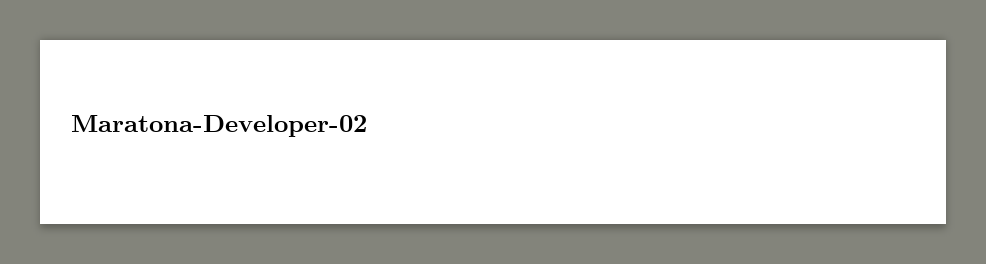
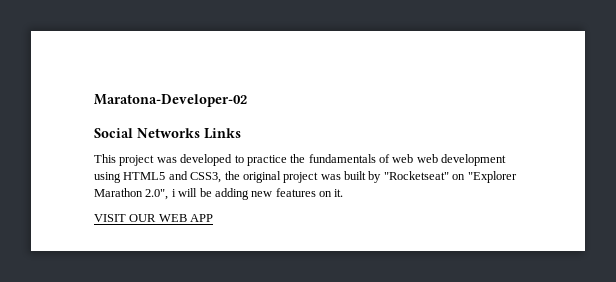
(367, 126) none -> [94,128,241,139] [94,154,507,166] [94,171,517,183] [94,188,344,200] [94,214,214,222] // Social Networks Links // This project was developed to practice the fundamentals of web web development using HTML5 and CSS3, the original project was built by "Rocketseat" on "Explorer Marathon 2.0", i will be adding new features on it. // VISIT OUR WEB APP

